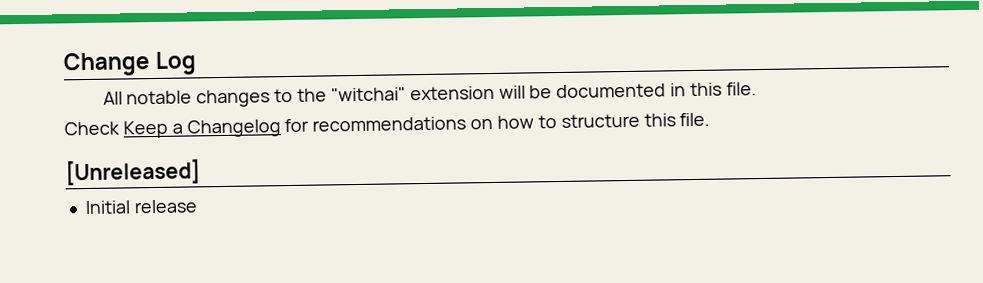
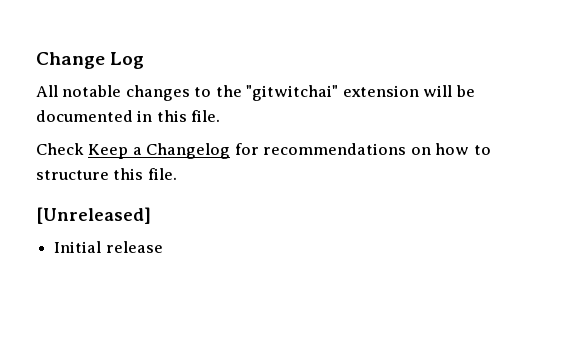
[330,87,406,102] "witchai" -> [246,85,339,101] "gitwitchai"

